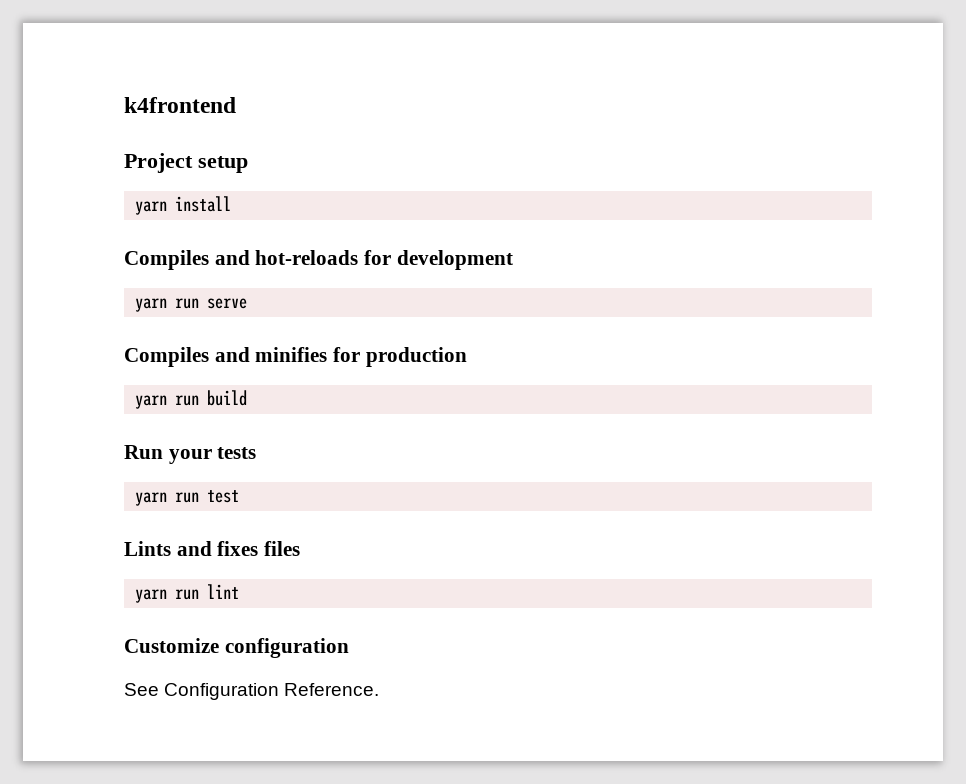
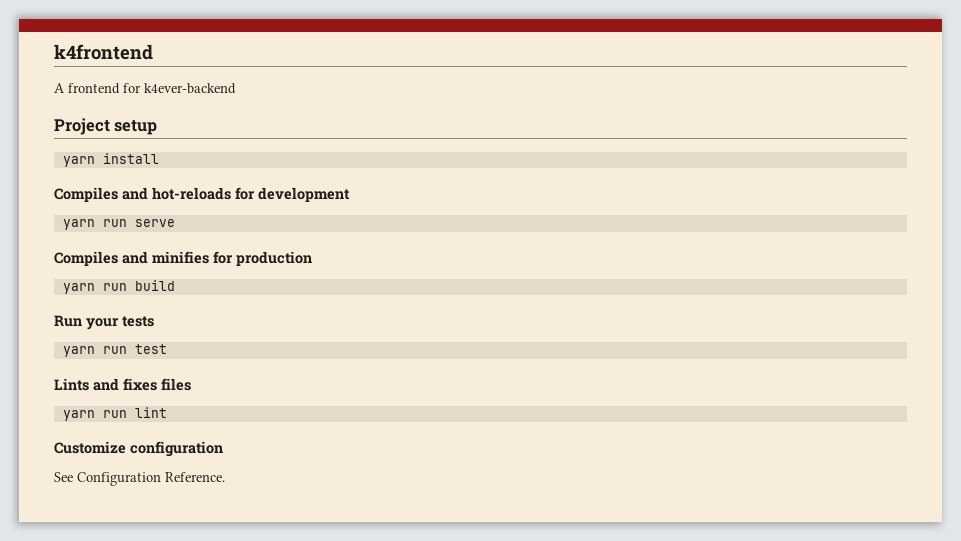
(236, 105) none -> [54,83,236,94] // A frontend for k4ever-backend

